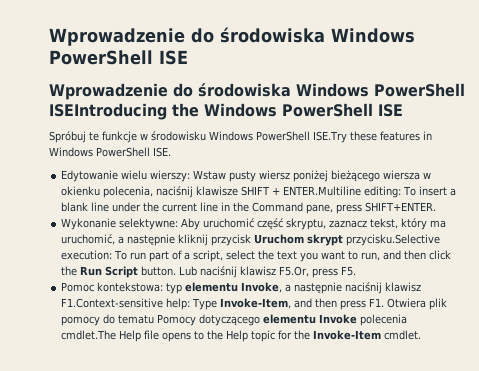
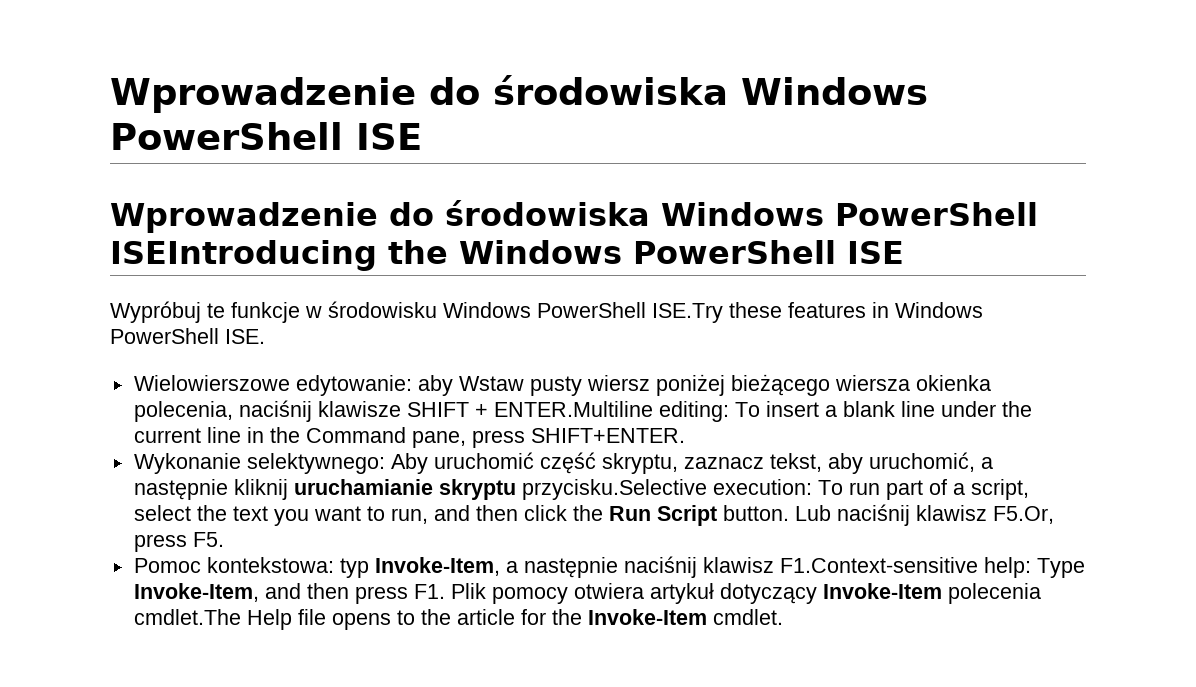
[49,131,86,143] Spróbuj -> [110,301,201,323] Wypróbuj
[61,170,191,182] Edytowanie wielu wierszy: -> [133,375,453,396] Wielowierszowe edytowanie: aby
[423,172,432,179] [61,186,101,196] w okienku -> [915,375,991,391] okienka
[119,218,179,230] selektywne: -> [246,453,385,474] selektywnego:
[401,218,447,230] który ma -> [827,453,863,474] aby
[211,234,344,246] przycisk Uruchom skrypt -> [293,479,516,500] uruchamianie skryptu
[185,282,283,293] elementu Invoke, -> [374,557,500,576] Invoke-Item,
[387,298,448,310] [61,314,358,326] Otwiera plik pomocy do tematu Pomocy dotyczącego elementu Invoke -> [450,583,942,604] Plik pomocy otwiera artykuł dotyczący Invoke-Item
[226,330,276,342] Help topic -> [456,609,515,625] article

